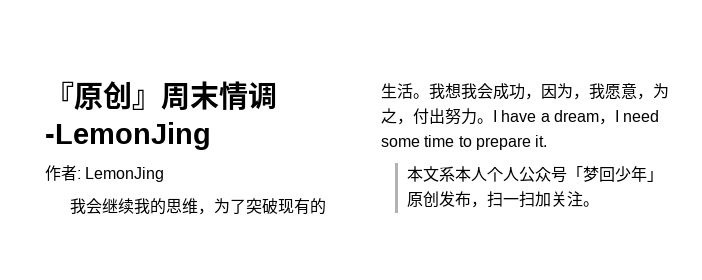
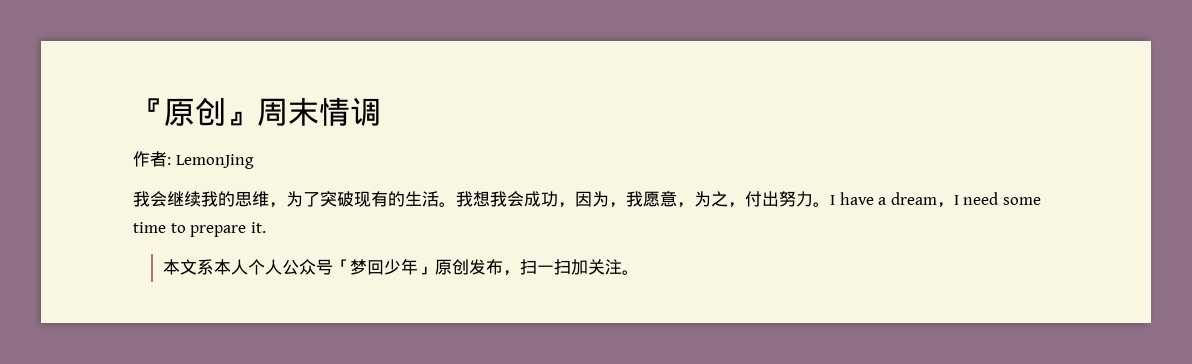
[45,122,211,150] -LemonJing -> (381, 111) none

